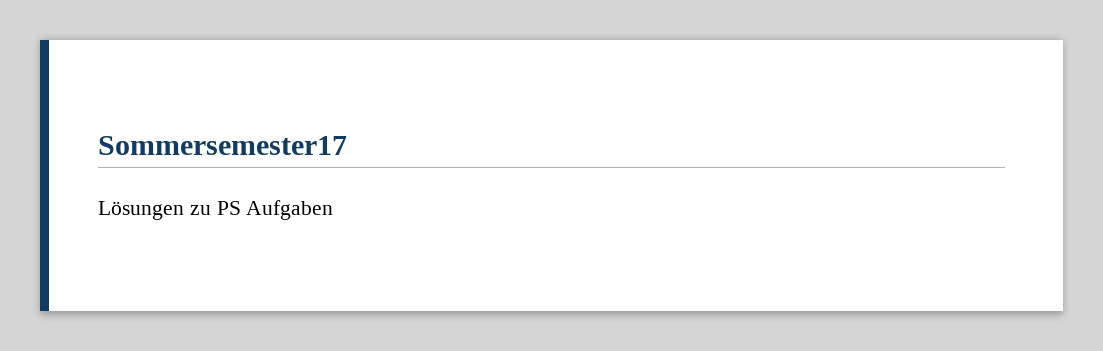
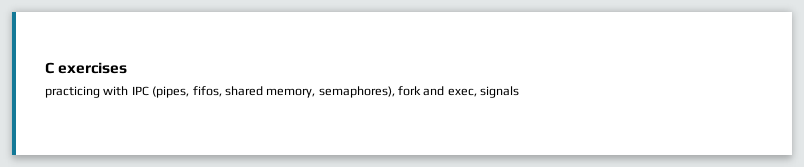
[98,136,347,155] [98,200,334,220] Sommersemester17 // Lösungen zu PS Aufgaben -> [45,62,128,74] [45,86,520,98] C exercises // practicing with IPC (pipes, fifos, shared memory, semaphores), fork and exec, signals

